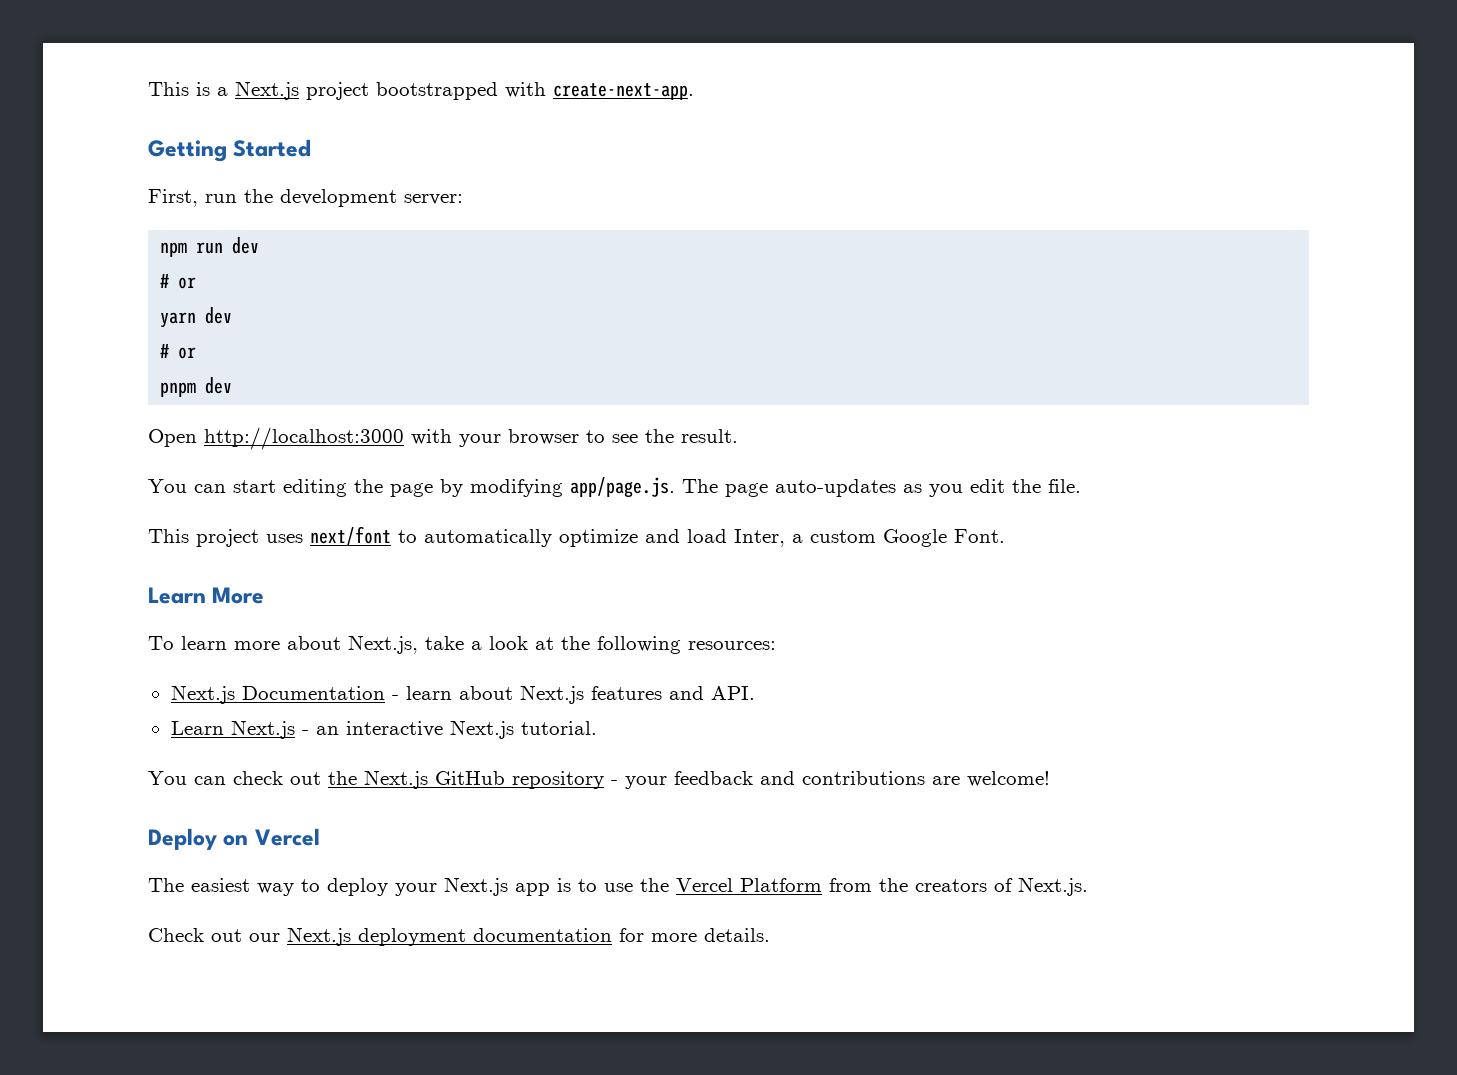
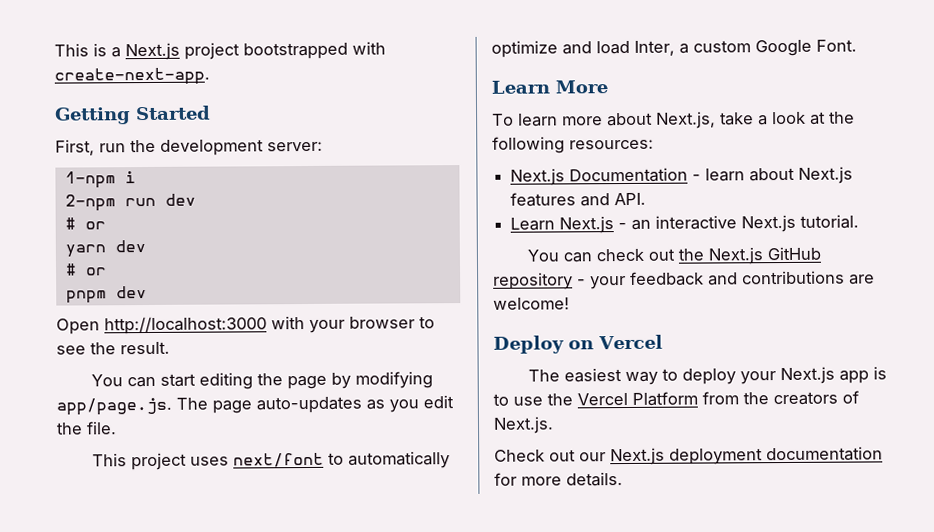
[160,242,188,257] npm -> [64,171,136,189] [64,194,116,212] 1-npm i // 2-npm

